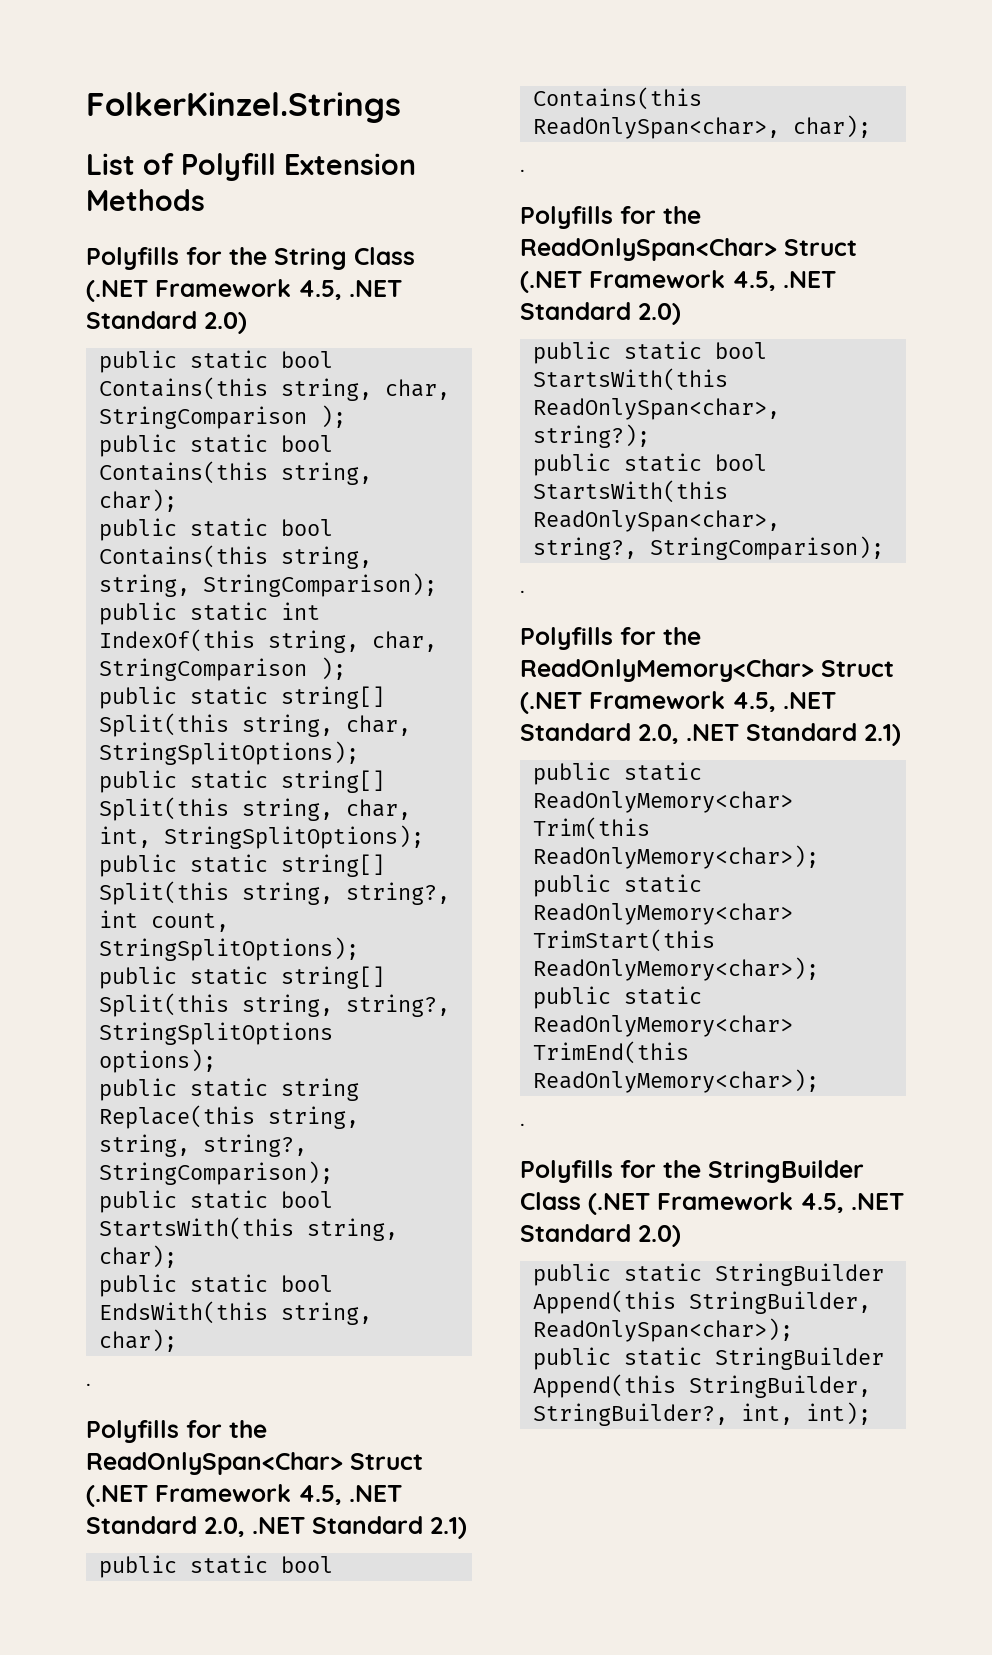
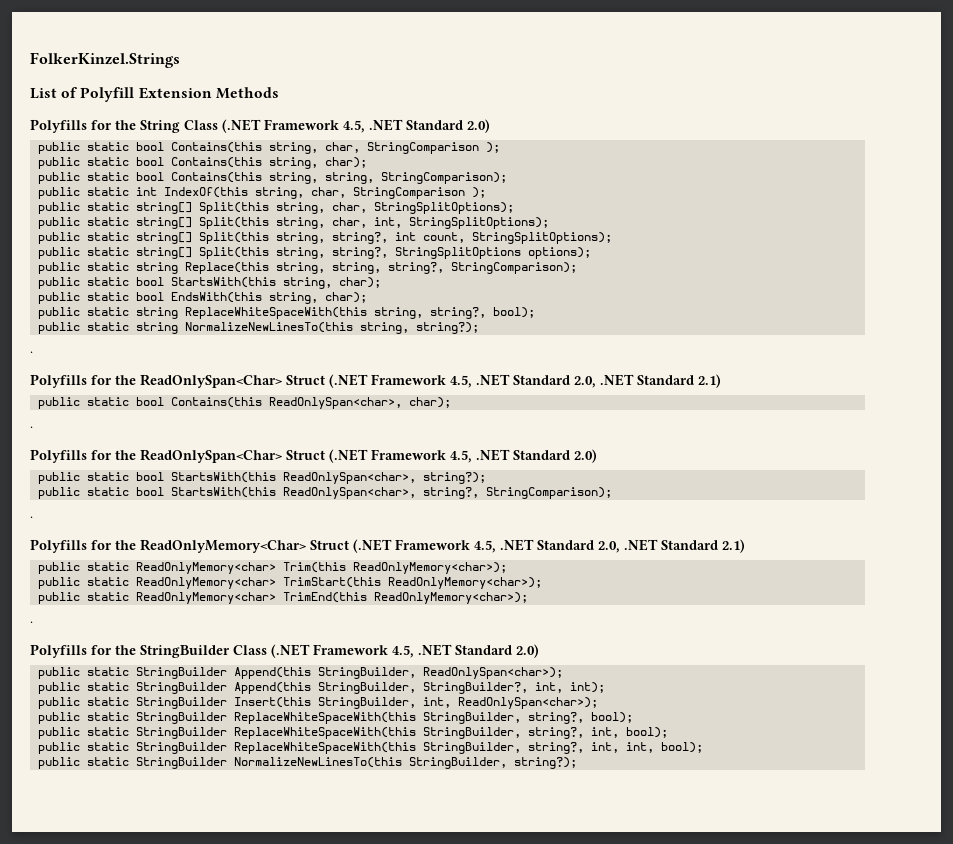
(177, 1340) none -> [38,307,536,319] [38,322,480,334] // public static string ReplaceWhiteSpaceWith(this string, string?, bool); // public static string NormalizeNewLinesTo(this string, string?);
(871, 1413) none -> [38,697,599,709] [38,712,634,724] [38,727,669,739] [38,742,704,754] [38,757,578,769] // public static StringBuilder Insert(this StringBuilder, int, ReadOnlySpan<char>); // public static StringBuilder ReplaceWhiteSpaceWith(this StringBuilder, string?, bool); // public static StringBuilder ReplaceWhiteSpaceWith(this StringBuilder, string?, int, bool); // public static StringBuilder ReplaceWhiteSpaceWith(this StringBuilder, string?, int, int, bool); // public static StringBuilder NormalizeNewLinesTo(this StringBuilder, string?);

